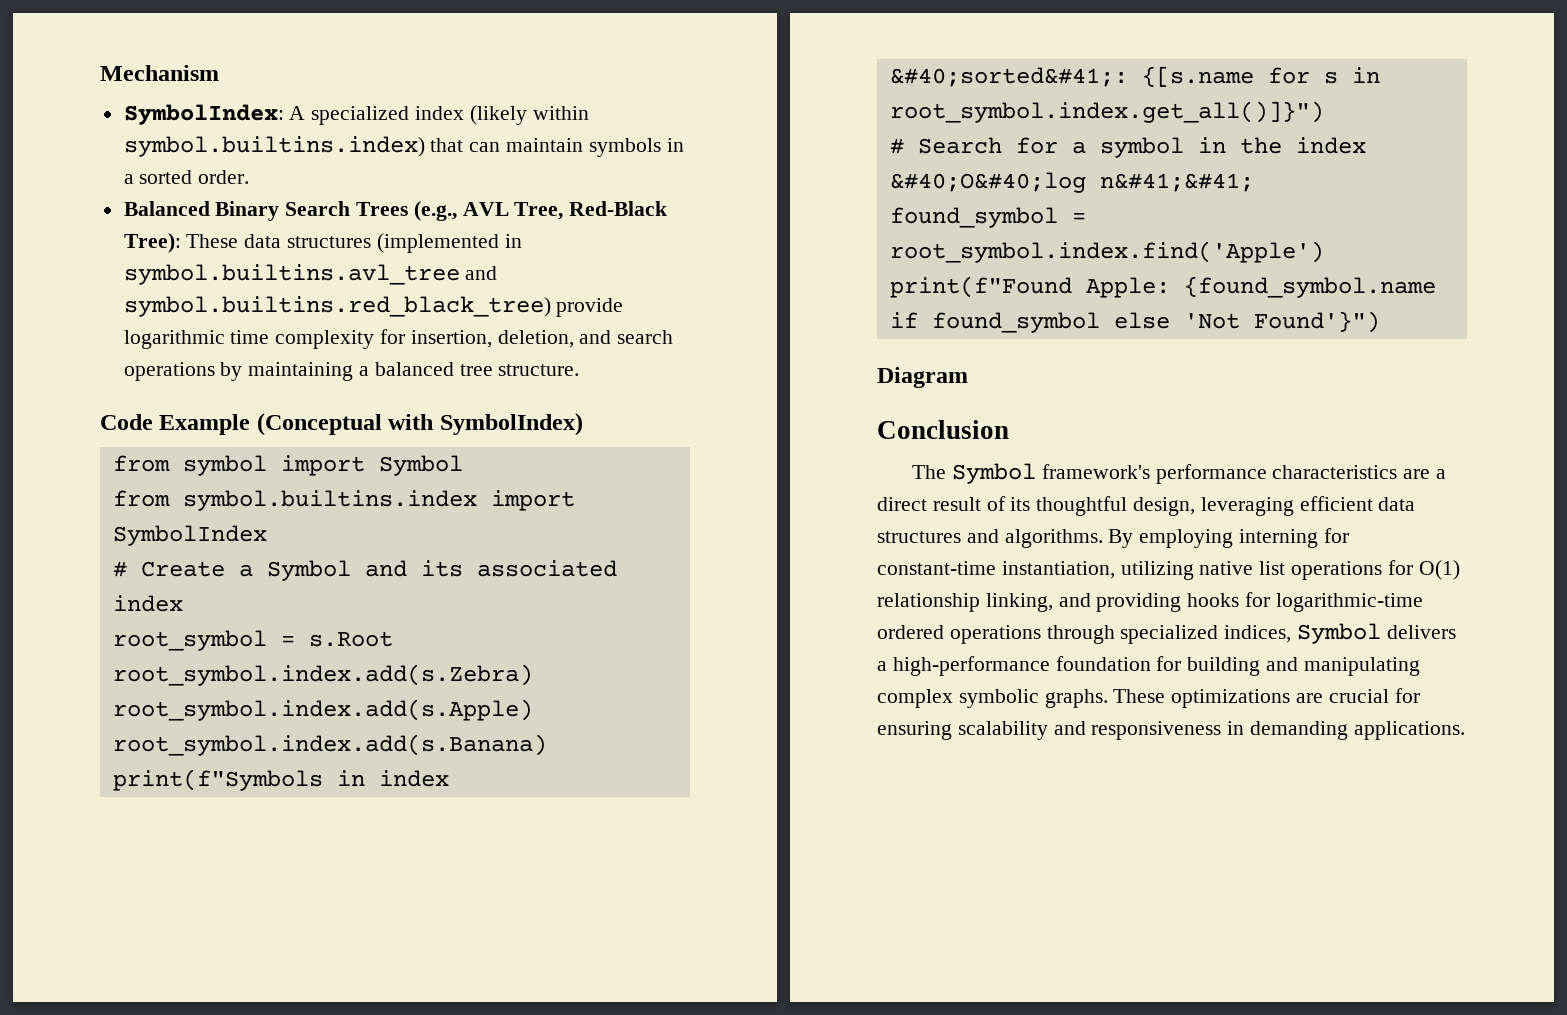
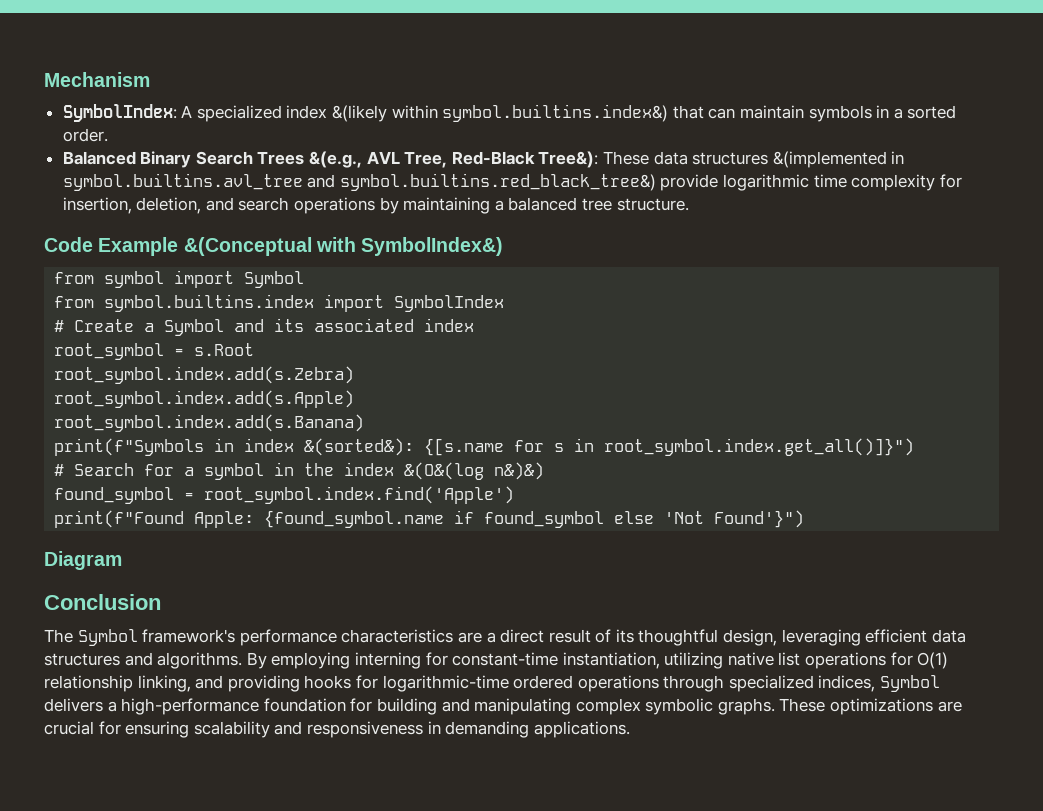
[469,105,589,125] [123,136,425,157] (likely within symbol.builtins.index) -> [332,104,669,122] &(likely within symbol.builtins.index&)
[413,201,457,221] (e.g., -> [309,151,363,168] &(e.g.,
[123,233,181,253] Tree): -> [538,151,599,168] Tree&):
[376,233,499,253] (implemented -> [772,151,887,168] &(implemented
[123,296,551,317] symbol.builtins.red_black_tree) -> [339,173,656,191] symbol.builtins.red_black_tree&)
[256,413,583,436] (Conceptual with SymbolIndex) -> [183,237,504,256] &(Conceptual with SymbolIndex&)
[889,67,1128,87] &#40;sorted&#41;: -> [304,438,415,456] &(sorted&):
[889,172,1254,193] &#40;O&#40;log n&#41;&#41; -> [404,462,545,480] &(O&(log n&)&)

